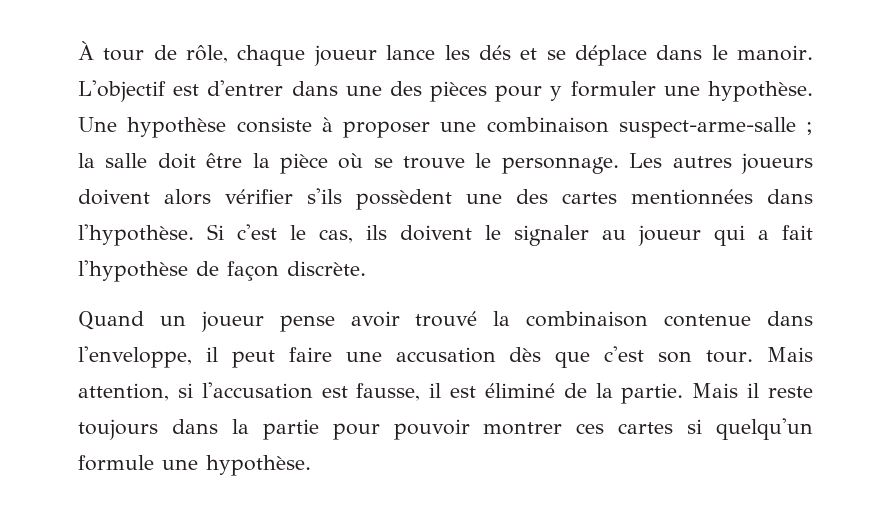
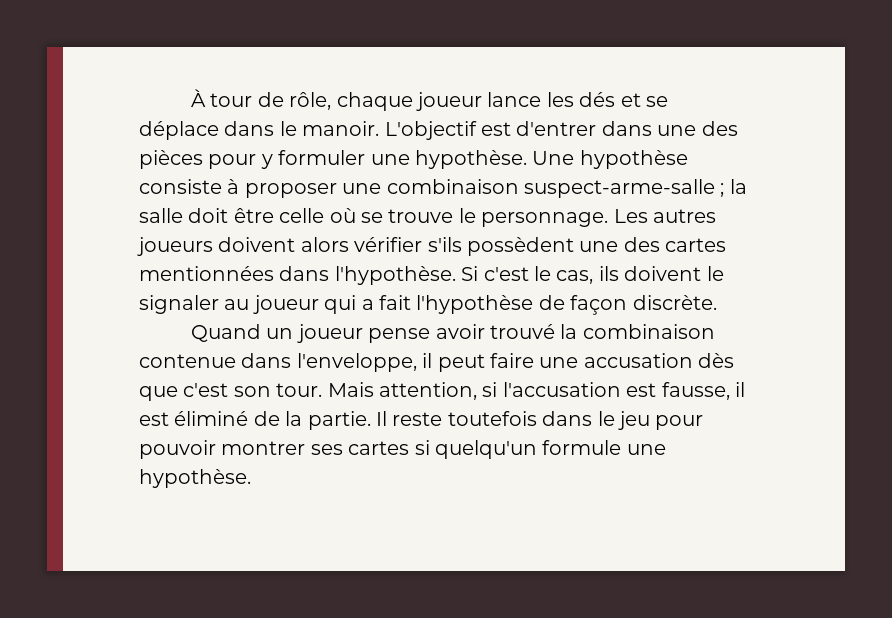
[252,153,328,174] la pièce -> [279,208,325,223] celle
[692,383,813,398] [78,419,319,440] Mais il reste toujours dans la partie -> [376,411,650,430] Il reste toutefois dans le jeu
[576,423,605,434] ces -> [310,444,343,455] ses

